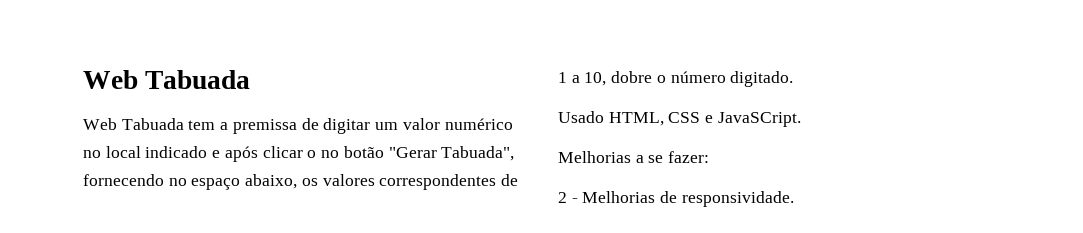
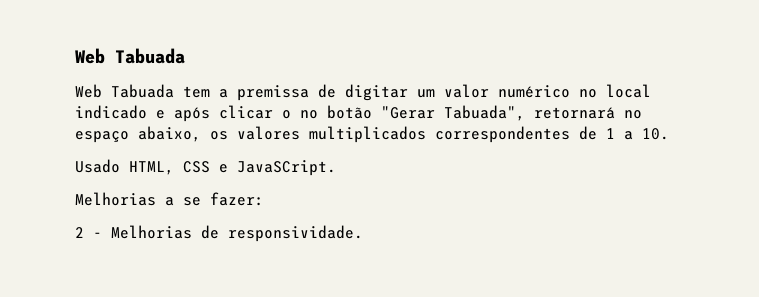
[83,174,164,186] fornecendo -> [534,107,615,119] retornará
(375, 180) none -> [309,126,426,143] multiplicados
[584,71,794,87] 10, dobre o número digitado. -> [642,128,669,140] 10.

